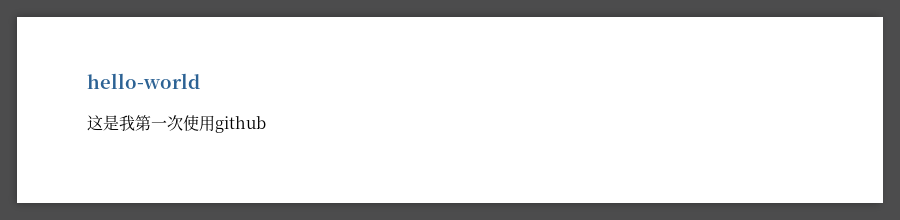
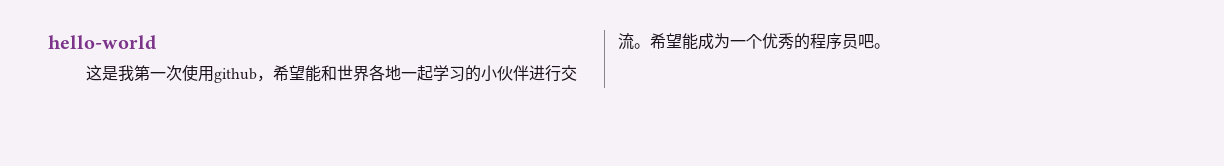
(266, 124) none -> [256,65,577,82] [618,33,890,50] ，希望能和世界各地一起学习的小伙伴进行交流。希望能成为一个优秀的程序员吧。

